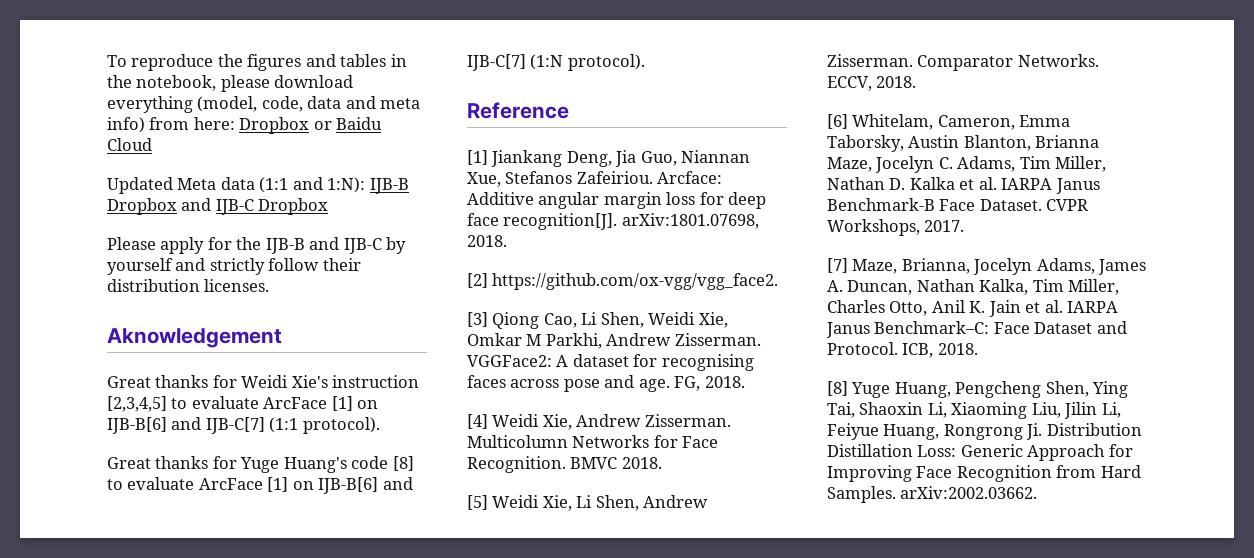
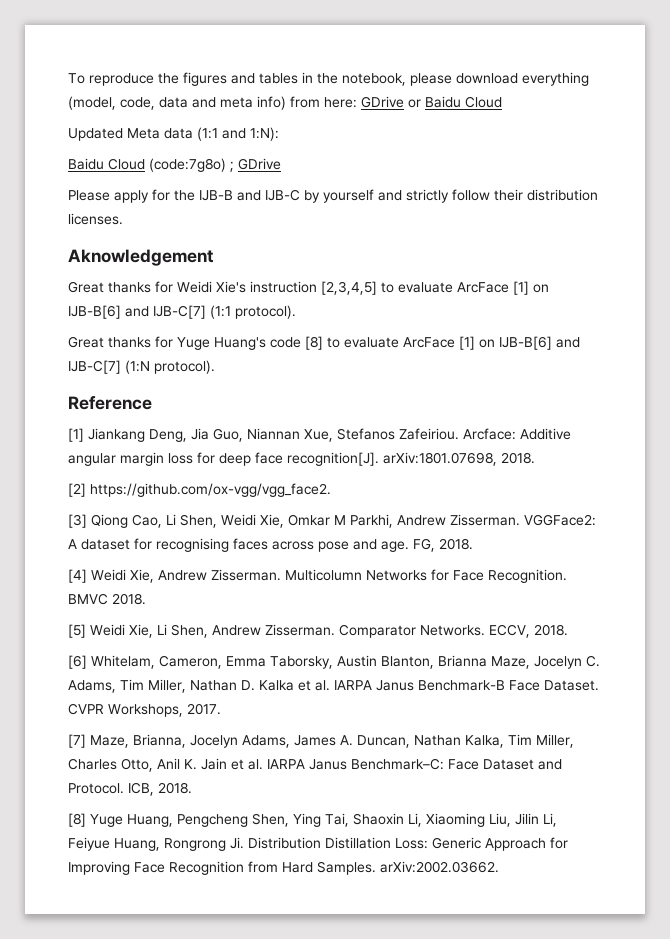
[239,117,310,134] Dropbox -> [361,96,404,108] GDrive
[369,178,409,194] [107,198,329,215] IJB-B Dropbox and IJB-C Dropbox -> [68,158,281,172] // Baidu Cloud (code:7g8o) ; GDrive

